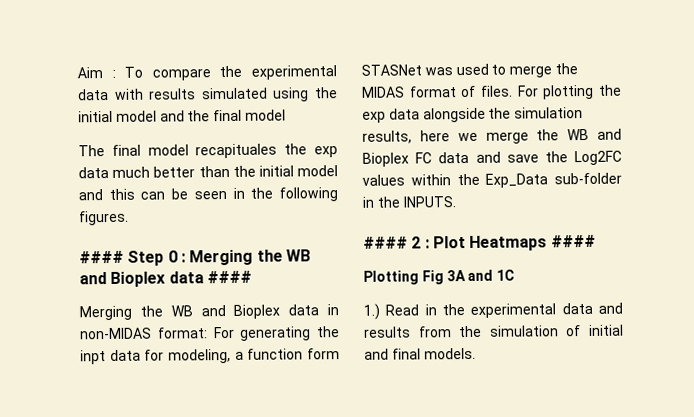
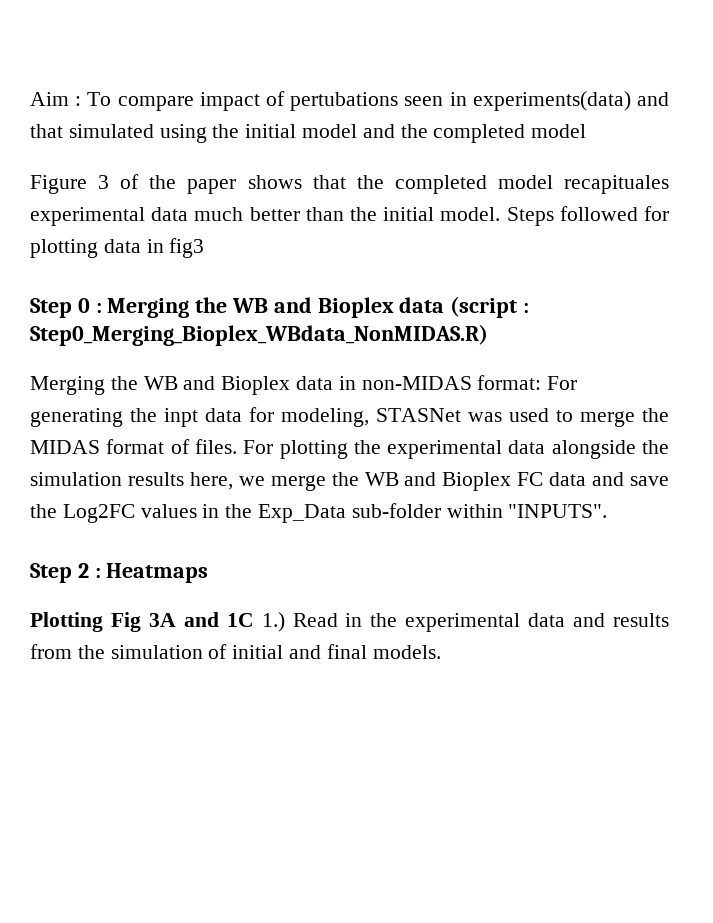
[219,65,337,80] [77,88,197,101] the experimental data with results -> [199,91,669,111] [30,124,63,138] impact of pertubations seen in experiments(data) and that
[213,109,243,122] final -> [433,124,526,143] completed
[78,143,338,159] The final model recapituales the exp -> [30,174,670,194] [30,207,145,226] Figure 3 of the paper shows that the completed model recapituales experimental
[297,165,338,177] [78,187,338,202] [79,210,129,226] [79,250,124,264] model and this can be seen in the following figures. // #### -> [440,206,669,226] [30,238,205,258] model. Steps followed for plotting data in fig3 //
[206,270,252,284] #### -> [450,296,530,318] [30,324,488,346] (script : Step0_Merging_Bioplex_WBdata_NonMIDAS.R)
[234,348,340,360] a function form -> (369, 417) none
[362,111,386,123] exp -> [387,440,503,459] experimental
[362,130,450,144] results, here -> [127,472,233,490] results here,
[410,174,451,186] within -> [202,504,220,518] in
[362,196,456,208] [363,236,408,249] in the INPUTS. // #### -> [446,504,608,518] [30,563,72,583] within "INPUTS". // Step
[432,236,466,249] Plot -> (101, 573) none
[550,234,596,248] #### -> (209, 573) none
(516, 275) // -> (254, 620) none

